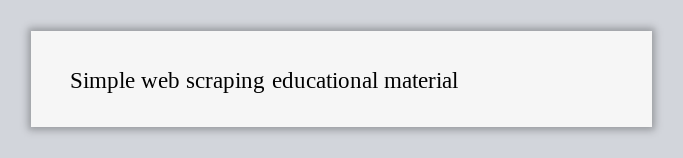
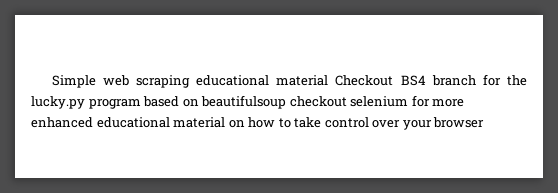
(458, 80) none -> [335,74,527,86] [31,95,465,109] [31,117,485,130] Checkout BS4 branch for the lucky.py program based on beautifulsoup checkout selenium for more enhanced educational material on how to take control over your browser

